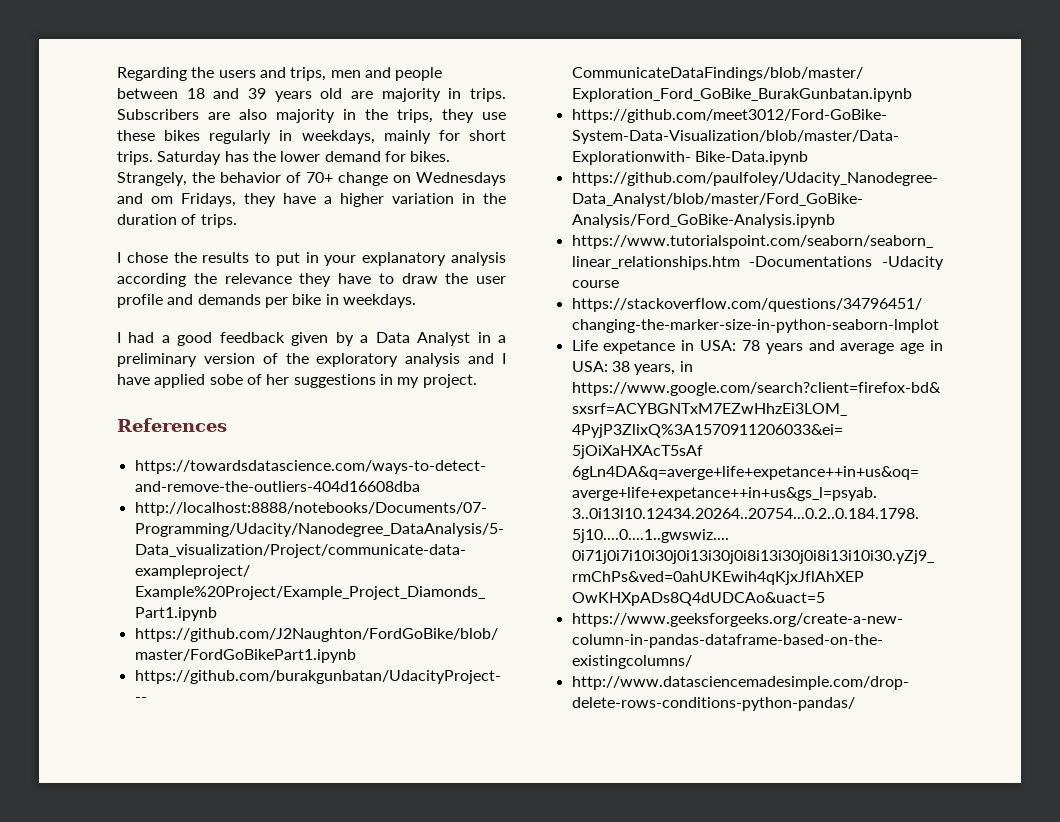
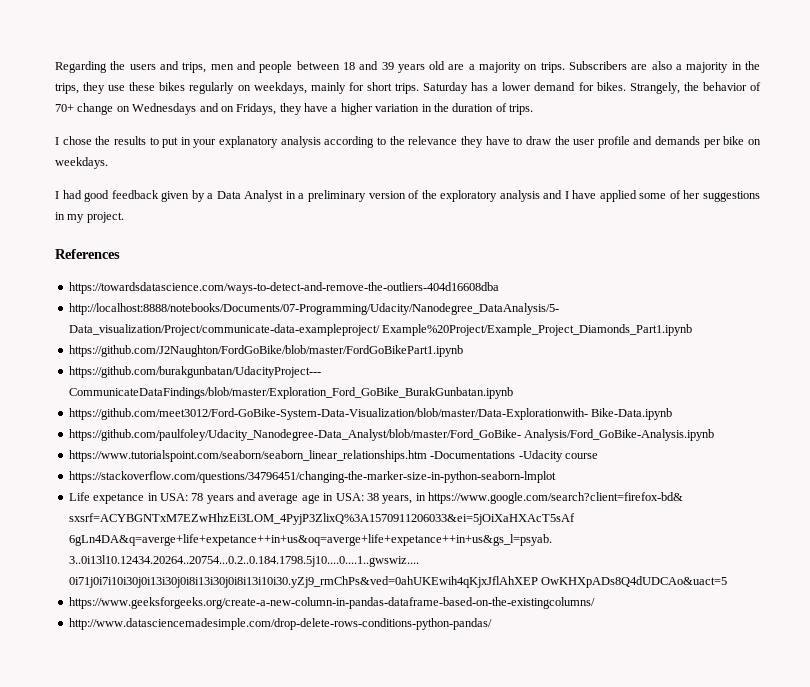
[381,88,462,102] majority in -> [468,62,538,73] a majority on
(267, 114) none -> [676,64,683,70] a
[279,130,293,141] in -> [237,85,251,91] on
[252,151,276,162] the -> [492,85,499,91] a
[151,196,173,204] om -> [220,106,234,112] on
(186, 280) none -> [377,137,387,145] to
[325,294,339,305] in -> [747,139,761,145] on
[161,335,170,343] a -> (82, 194) none
[209,374,243,385] sobe -> [639,193,667,199] some

